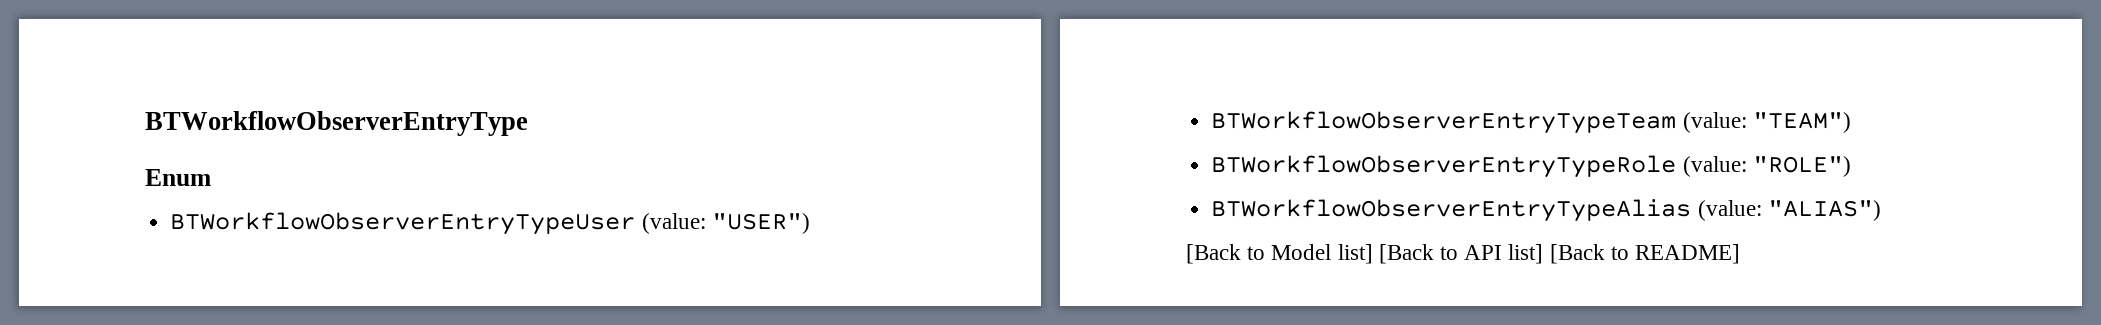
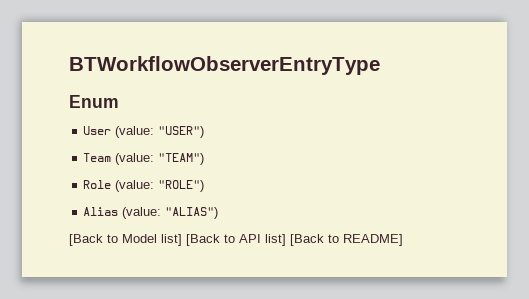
[170,212,636,235] BTWorkflowObserverEntryTypeUser -> [83,126,112,135] User
[1211,111,1677,134] BTWorkflowObserverEntryTypeTeam -> [83,153,112,162] Team
[1211,155,1677,178] BTWorkflowObserverEntryTypeRole -> [83,180,112,189] Role
[1211,199,1692,222] BTWorkflowObserverEntryTypeAlias -> [83,207,119,216] Alias

